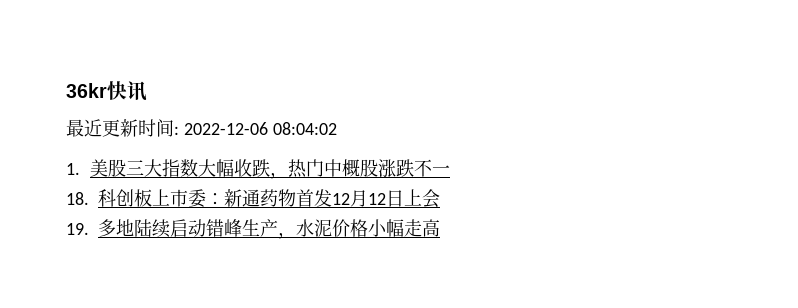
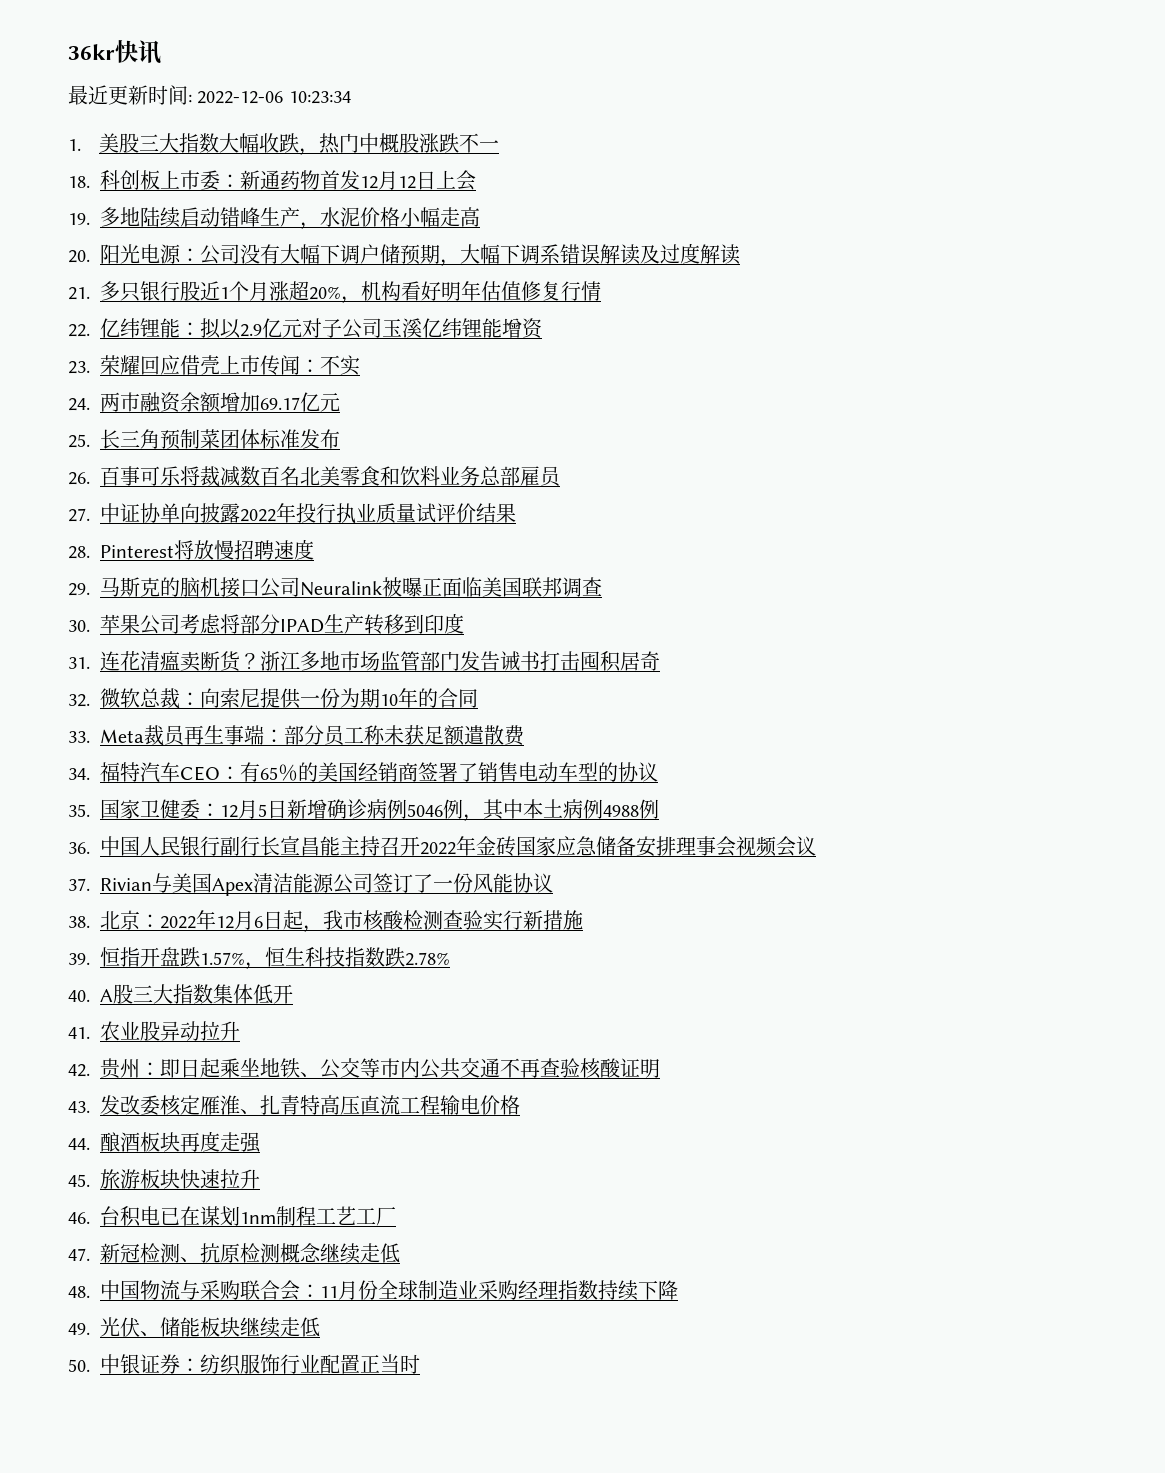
[272,122,337,135] 08:04:02 -> [288,91,351,104] 10:23:34
(440, 228) none -> [68,243,740,267] [68,281,601,304] [68,318,543,339] [68,355,360,376] [68,392,340,413] [68,429,340,450] [68,466,562,487] [68,503,516,524] [68,539,314,560] [68,577,602,598] [68,613,464,635] [68,651,660,672] [68,688,478,709] [68,725,525,746] [68,762,658,782] [68,799,659,822] [68,836,816,857] [68,873,553,896] [68,910,583,933] [68,947,450,970] [68,984,293,1004] [68,1021,240,1041] [68,1058,660,1079] [68,1095,520,1116] [68,1131,261,1153] [68,1169,260,1189] [68,1206,396,1227] [68,1243,400,1264] [68,1280,678,1301] [68,1317,320,1338] [68,1354,420,1375] // 20.阳光电源：公司没有大幅下调户储预期，大幅下调系错误解读及过度解读 // 21.多只银行股近1个月涨超20%，机构看好明年估值修复行情 // 22.亿纬锂能：拟以2.9亿元对子公司玉溪亿纬锂能增资 // 23.荣耀回应借壳上市传闻：不实 // 24.两市融资余额增加69.17亿元 // 25.长三角预制菜团体标准发布 // 26.百事可乐将裁减数百名北美零食和饮料业务总部雇员 // 27.中证协单向披露2022年投行执业质量试评价结果 // 28. Pinterest将放慢招聘速度 // 29.马斯克的脑机接口公司Neuralink被曝正面临美国联邦调查 // 30.苹果公司考虑将部分IPAD生产转移到印度 // 31.连花清瘟卖断货？浙江多地市场监管部门发告诫书打击囤积居奇 // 32.微软总裁：向索尼提供一份为期10年的合同 // 33. Meta裁员再生事端：部分员工称未获足额遣散费 // 34.福特汽车CEO：有65％的美国经销商签署了销售电动车型的协议 // 35.国家卫健委：12月5日新增确诊病例5046例，其中本土病例4988例 // 36.中国人民银行副行长宣昌能主持召开2022年金砖国家应急储备安排理事会视频会议 // 37. Rivian与美国Apex清洁能源公司签订了一份风能协议 // 38.北京：2022年12月6日起，我市核酸检测查验实行新措施 // 39.恒指开盘跌1.57%，恒生科技指数跌2.78% // 40. A股三大指数集体低开 // 41.农业股异动拉升 // 42.贵州：即日起乘坐地铁、公交等市内公共交通不再查验核酸证明 // 43.发改委核定雁淮、扎青特高压直流工程输电价格 // 44.酿酒板块再度走强 // 45.旅游板块快速拉升 // 46.台积电已在谋划1nm制程工艺工厂 // 47.新冠检测、抗原检测概念继续走低 // 48.中国物流与采购联合会：11月份全球制造业采购经理指数持续下降 // 49.光伏、储能板块继续走低 // 50.中银证券：纺织服饰行业配置正当时

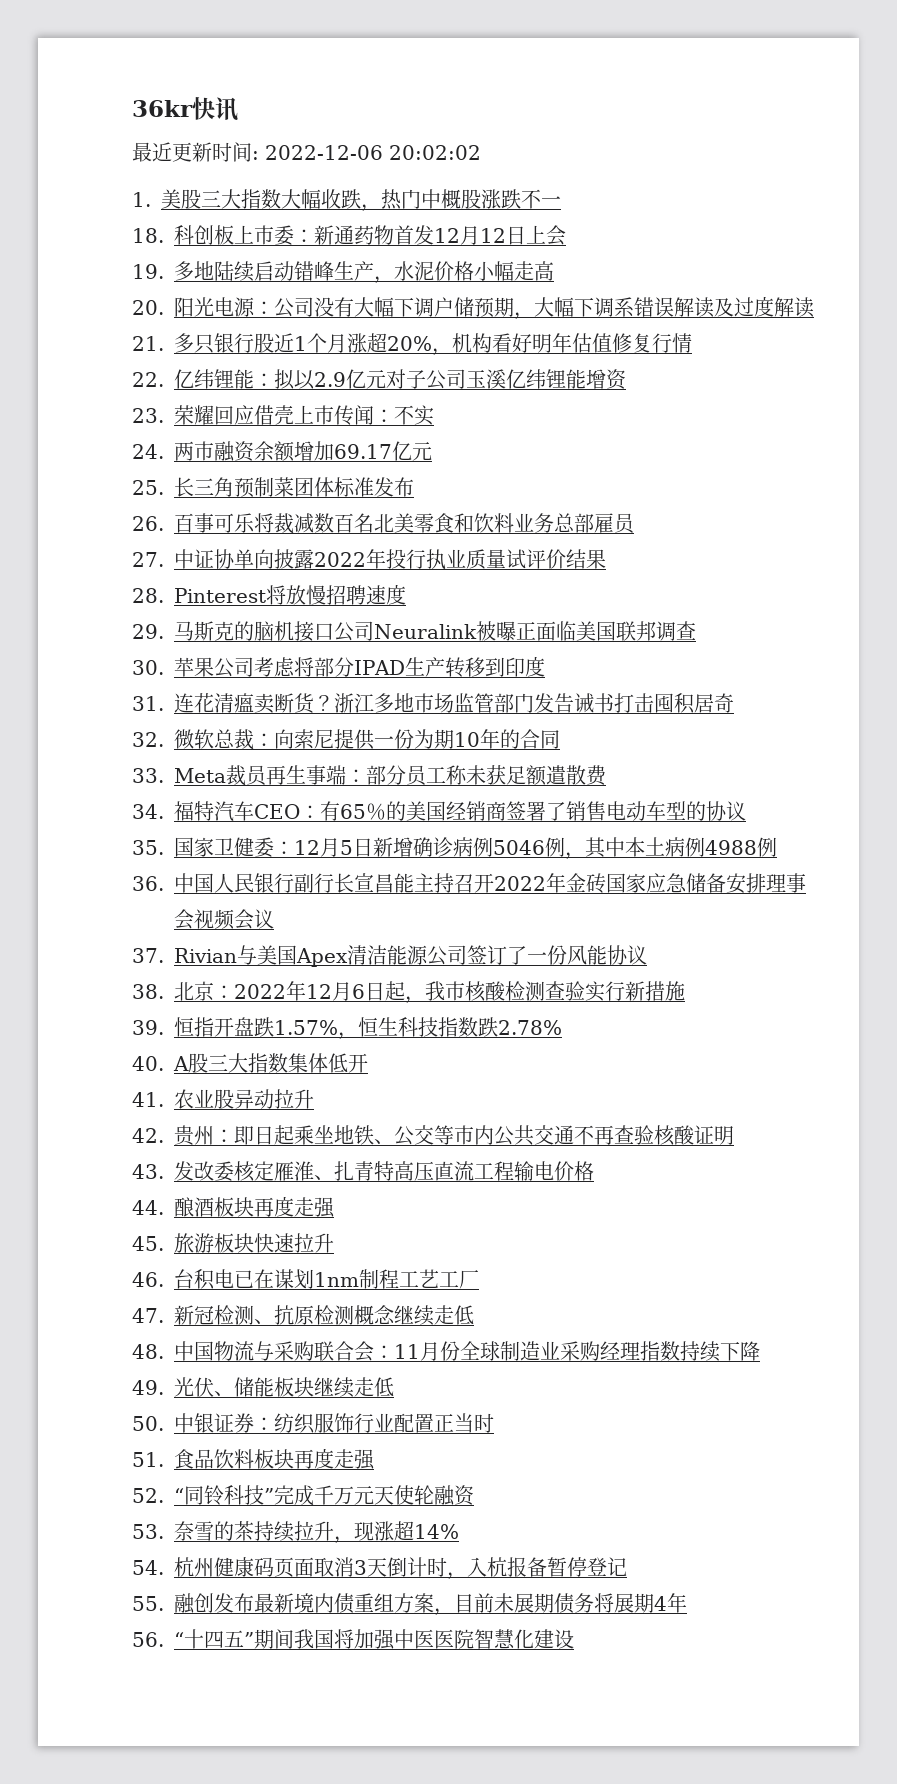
[288,91,351,104] 10:23:34 -> [389,145,481,160] 20:02:02
(420, 1364) none -> [132,1448,375,1470] [132,1485,475,1506] [132,1521,459,1544] [132,1557,627,1580] [132,1593,687,1616] [132,1629,574,1650] // 51.食品饮料板块再度走强 // 52. “同铃科技”完成千万元天使轮融资 // 53.奈雪的茶持续拉升，现涨超14% // 54.杭州健康码页面取消3天倒计时，入杭报备暂停登记 // 55.融创发布最新境内债重组方案，目前未展期债务将展期4年 // 56. “十四五”期间我国将加强中医医院智慧化建设

